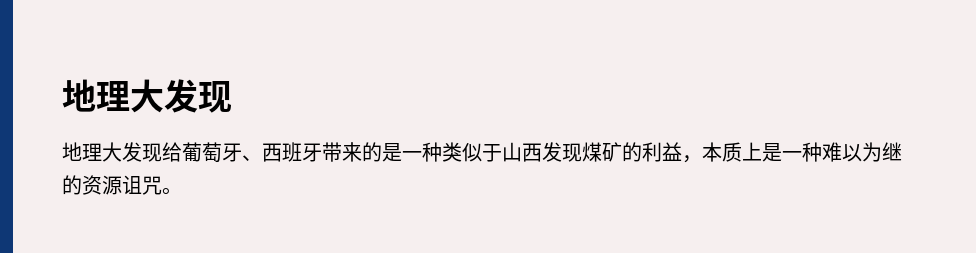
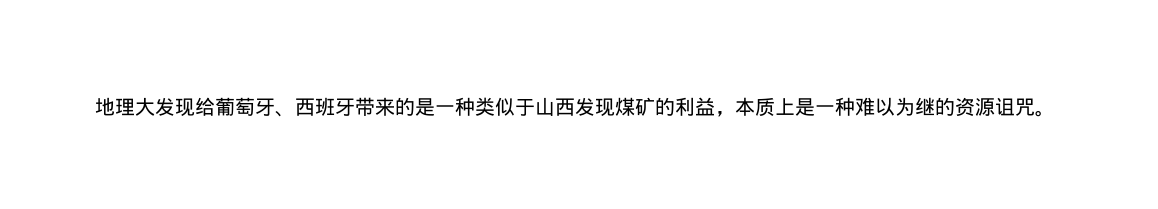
[62,79,232,113] [62,142,162,162] 地理大发现 // 地理大发现 -> [94,97,195,117] 地理大发现

